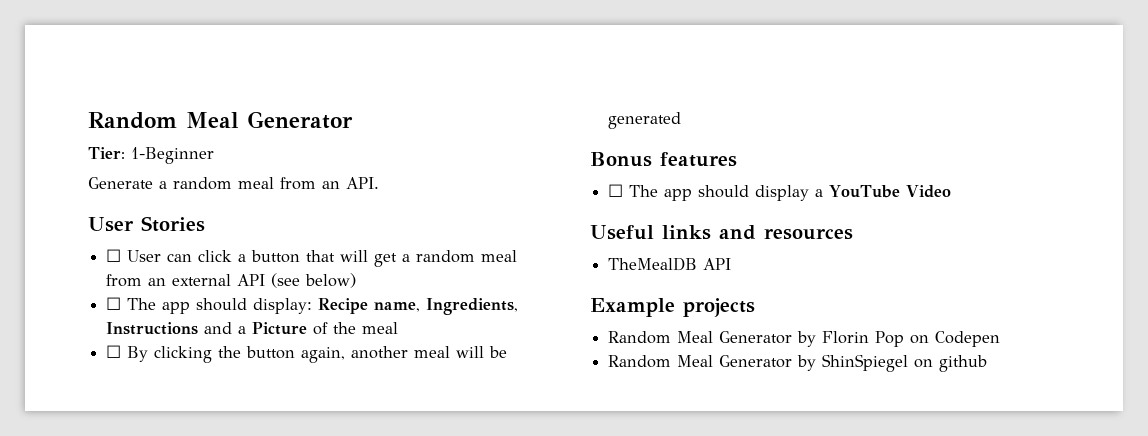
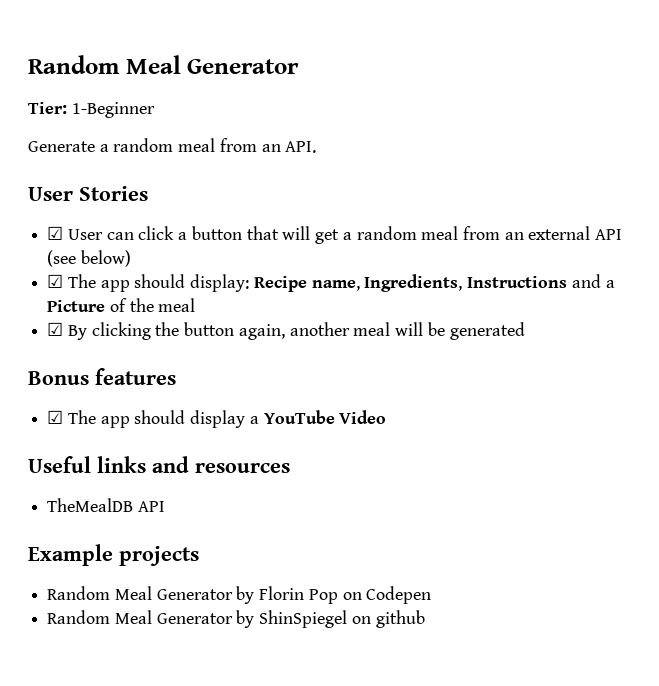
[106,249,122,262] ☐ -> [47,226,64,240] ☑
[106,297,122,310] ☐ -> [47,274,64,288] ☑
[106,345,122,358] ☐ -> [47,322,64,336] ☑
[608,184,624,197] ☐ -> [47,410,64,424] ☑

